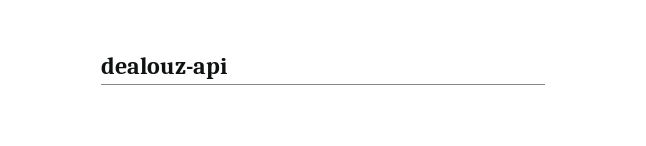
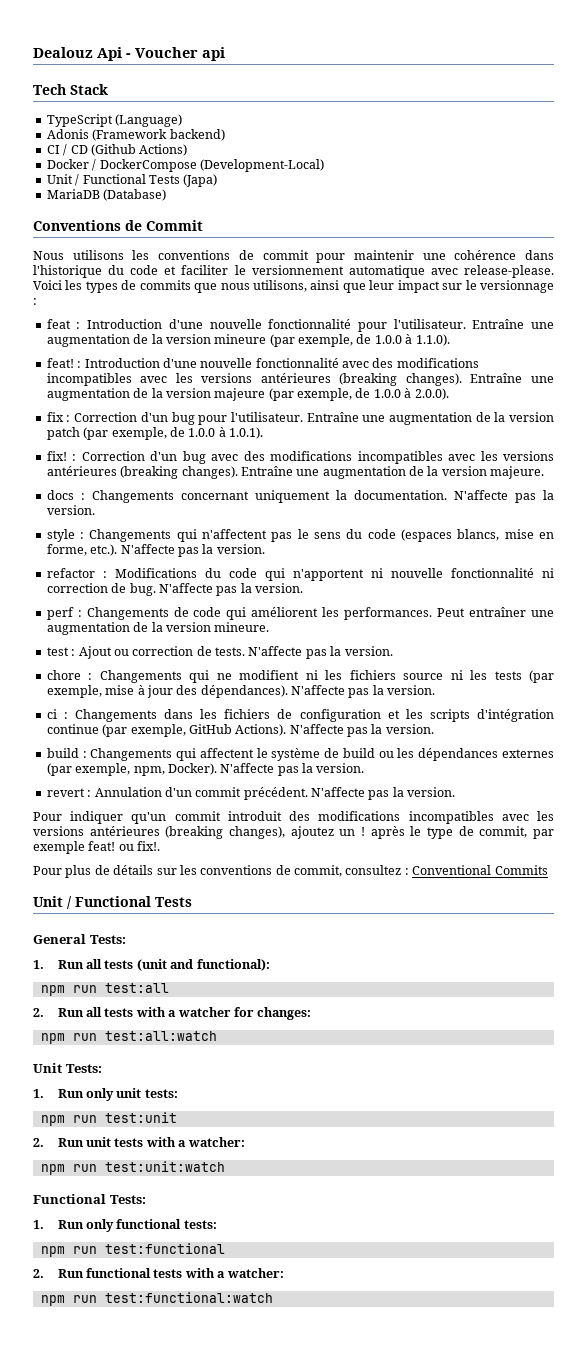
[101,57,228,79] dealouz-api -> [33,47,225,61] [33,84,108,95] [46,114,183,127] [46,129,225,141] [46,144,188,156] [46,159,324,172] [46,174,218,187] [46,189,167,201] [33,220,203,231] [33,250,554,263] [33,265,554,278] [33,280,555,293] [33,298,37,305] [46,319,555,332] [46,334,450,347] [46,358,479,368] [46,373,554,386] [46,388,449,401] [46,412,554,425] [46,427,263,440] [46,451,554,464] [46,466,545,479] [46,490,554,503] [46,505,95,515] [46,529,555,542] [46,544,265,557] [46,568,554,581] [46,583,303,596] [46,607,554,620] [46,622,270,635] [46,646,393,659] [46,670,554,683] [46,685,436,698] [46,709,555,722] [46,724,434,737] [46,748,554,761] [46,763,365,776] [46,787,456,800] [33,811,554,824] [33,826,555,839] [33,841,161,854] [33,865,548,878] [33,896,192,909] [33,934,126,944] [33,959,270,971] [40,983,169,996] [33,1007,312,1020] [40,1031,217,1044] [33,1063,102,1073] [33,1088,178,1101] [40,1112,177,1126] [33,1137,245,1147] [40,1161,225,1175] [33,1194,146,1204] [33,1219,217,1232] [40,1243,225,1257] [33,1268,284,1278] [40,1292,273,1306] Dealouz Api - Voucher api // Tech Stack // TypeScript (Language) // Adonis (Framework backend) // CI / CD (Github Actions) // Docker / DockerCompose (Development-Local) // Unit / Functional Tests (Japa) // MariaDB (Database) // Conventions de Commit // Nous utilisons les conventions de commit pour maintenir une cohérence dans l'historique du code et faciliter le versionnement automatique avec release-please. Voici les types de commits que nous utilisons, ainsi que leur impact sur le versionnage : // feat : Introduction d'une nouvelle fonctionnalité pour l'utilisateur. Entraîne une augmentation de la version mineure (par exemple, de 1.0.0 à 1.1.0). // feat! : Introduction d'une nouvelle fonctionnalité avec des modifications incompatibles avec les versions antérieures (breaking changes). Entraîne une augmentation de la version majeure (par exemple, de 1.0.0 à 2.0.0). // fix : Correction d'un bug pour l'utilisateur. Entraîne une augmentation de la version patch (par exemple, de 1.0.0 à 1.0.1). // fix! : Correction d'un bug avec des modifications incompatibles avec les versions antérieures (breaking changes). Entraîne une augmentation de la version majeure. // docs : Changements concernant uniquement la documentation. N'affecte pas la version. // style : Changements qui n'affectent pas le sens du code (espaces blancs, mise en forme, etc.). N'affecte pas la version. // refactor : Modifications du code qui n'apportent ni nouvelle fonctionnalité ni correction de bug. N'affecte pas la version. // perf : Changements de code qui améliorent les performances. Peut entraîner une augmentation de la version mineure. // test : Ajout ou correction de tests. N'affecte pas la version. // chore : Changements qui ne modifient ni les fichiers source ni les tests (par exemple, mise à jour des dépendances). N'affecte pas la version. // ci : Changements dans les fichiers de configuration et les scripts d'intégration continue (par exemple, GitHub Actions). N'affecte pas la version. // build : Changements qui affectent le système de build ou les dépendances externes (par exemple, npm, Docker). N'affecte pas la version. // revert : Annulation d'un commit précédent. N'affecte pas la version. // Pour indiquer qu'un commit introduit des modifications incompatibles avec les versions antérieures (breaking changes), ajoutez un ! après le type de commit, par exemple feat! ou fix!. // Pour plus de détails sur les conventions de commit, consultez : Conventional Commits // Unit / Functional Tests // General Tests: // 1. Run all tests (unit and functional): // npm run test:all // 2. Run all tests with a watcher for changes: // npm run test:all:watch // Unit Tests: // 1. Run only unit tests: // npm run test:unit // 2. Run unit tests with a watcher: // npm run test:unit:watch // Functional Tests: // 1. Run only functional tests: // npm run test:functional // 2. Run functional tests with a watcher: // npm run test:functional:watch

